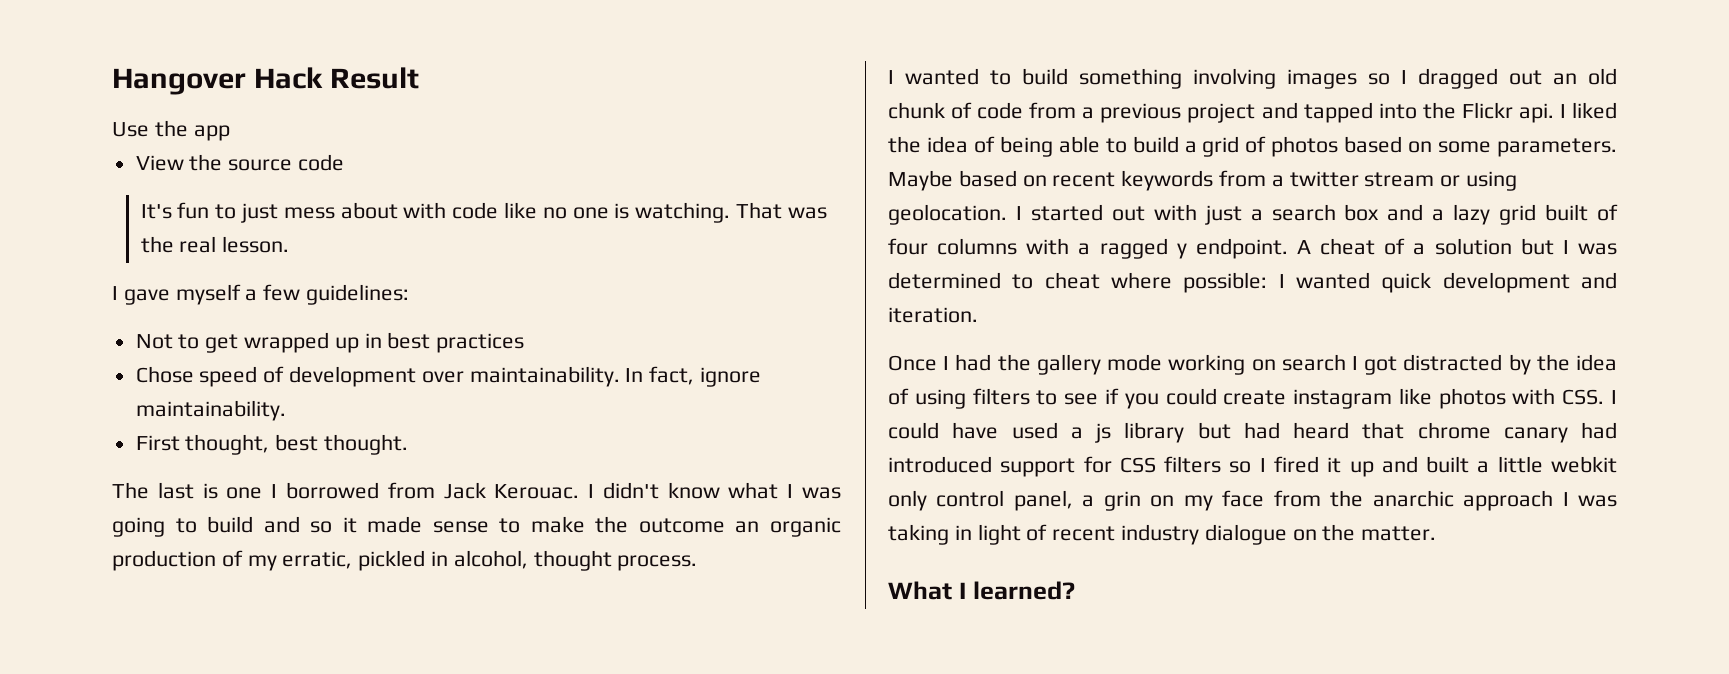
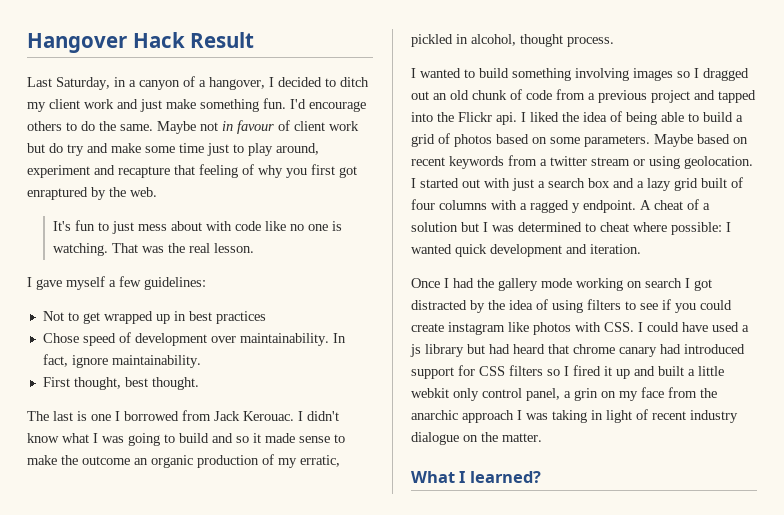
[112,120,230,141] [135,154,345,171] Use the app // View the source code -> [27,76,369,90] [27,98,366,112] [27,120,359,134] [27,143,319,156] [27,164,357,178] [27,187,157,200] Last Saturday, in a canyon of a hangover, I decided to ditch my client work and just make something fun. I'd encourage others to do the same. Maybe not in favour of client work but do try and make some time just to play around, experiment and recapture that feeling of why you first got enraptured by the web.

